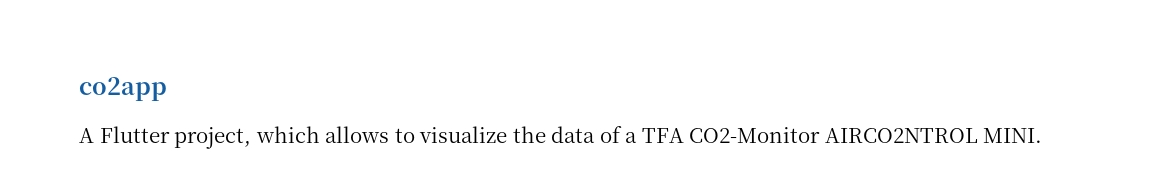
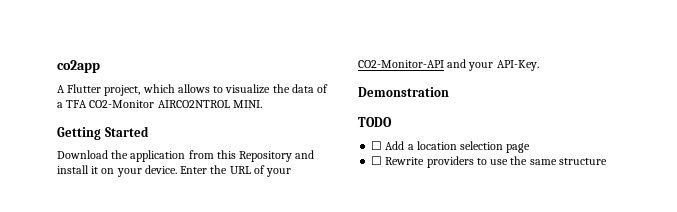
(1043, 135) none -> [57,126,149,140] [57,150,315,162] [57,165,292,177] [358,59,539,71] [358,87,449,97] [358,117,392,127] [371,141,531,153] [371,156,607,168] // Getting Started // Download the application from this Repository and install it on your device. Enter the URL of your CO2-Monitor-API and your API-Key. // Demonstration // TODO // ☐ Add a location selection page // ☐ Rewrite providers to use the same structure

